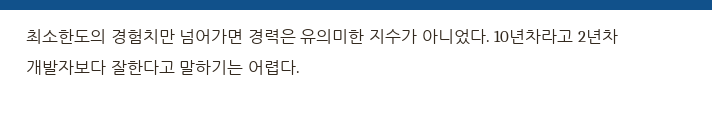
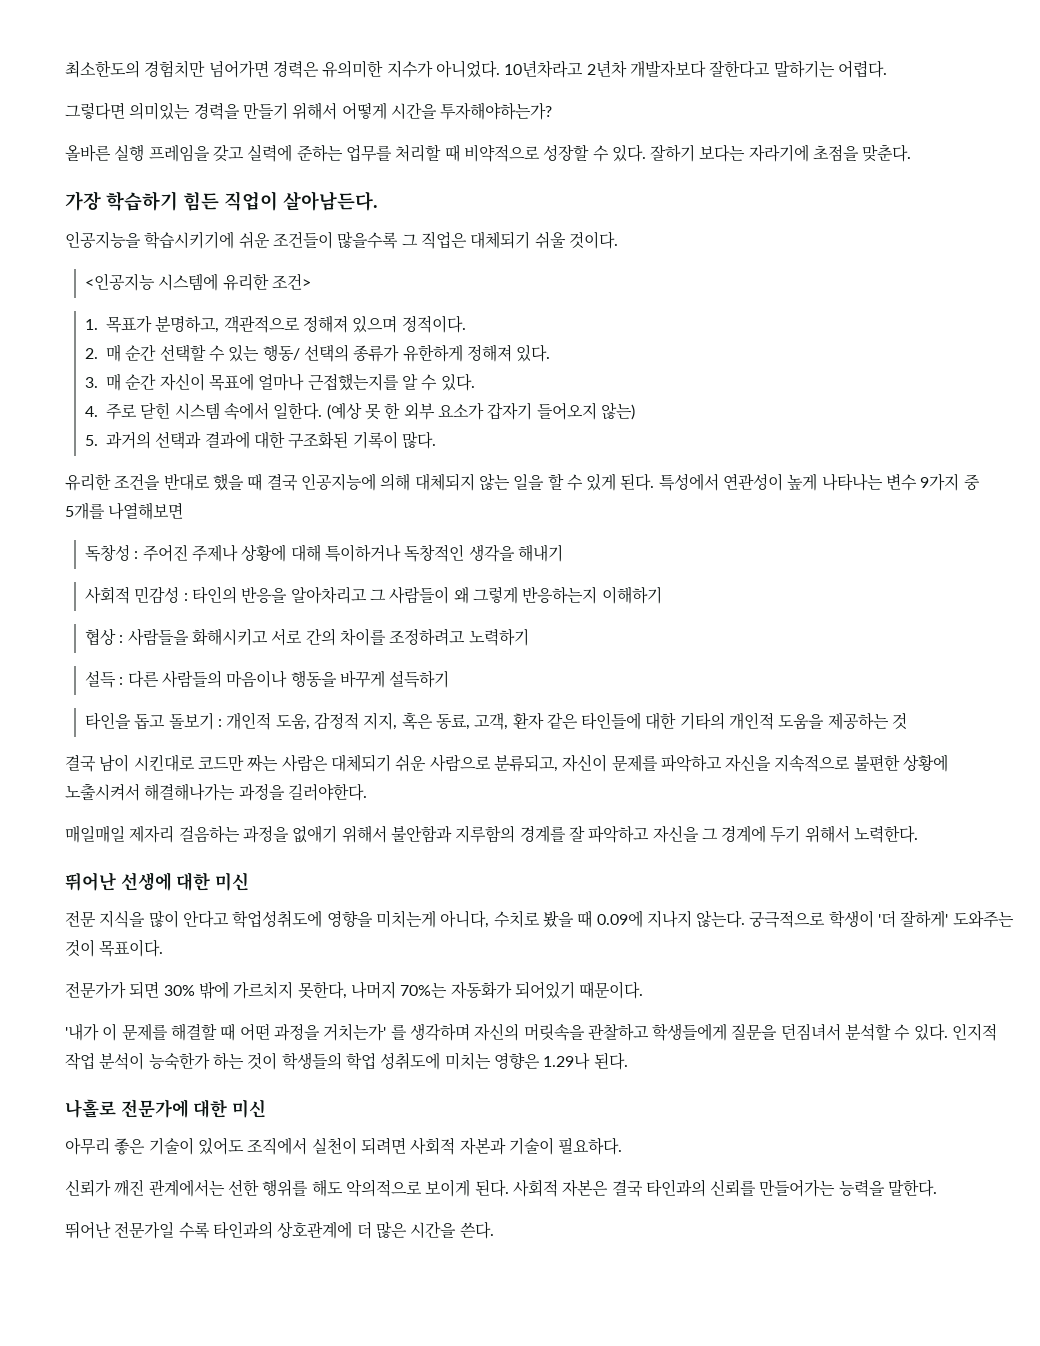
(300, 67) none -> [65,102,553,120] [65,144,912,162] [65,191,378,211] [65,231,618,249] [84,273,311,291] [84,315,466,333] [84,344,551,362] [84,373,475,391] [84,402,635,420] [84,431,436,449] [65,473,980,491] [65,502,184,520] [84,544,563,562] [84,586,662,604] [84,628,529,646] [84,670,450,688] [84,712,908,730] [65,754,949,772] [65,783,367,801] [65,825,919,843] [65,872,250,891] [65,910,1014,928] [65,939,164,957] [65,981,644,999] [65,1023,998,1041] [65,1052,628,1070] [65,1099,267,1118] [65,1137,623,1155] [65,1179,938,1197] [65,1221,494,1239] // 그렇다면 의미있는 경력을 만들기 위해서 어떻게 시간을 투자해야하는가? // 올바른 실행 프레임을 갖고 실력에 준하는 업무를 처리할 때 비약적으로 성장할 수 있다. 잘하기 보다는 자라기에 초점을 맞춘다. // 가장 학습하기 힘든 직업이 살아남든다. // 인공지능을 학습시키기에 쉬운 조건들이 많을수록 그 직업은 대체되기 쉬울 것이다. // <인공지능 시스템에 유리한 조건> // 1. 목표가 분명하고, 객관적으로 정해져 있으며 정적이다. // 2. 매 순간 선택할 수 있는 행동/ 선택의 종류가 유한하게 정해져 있다. // 3. 매 순간 자신이 목표에 얼마나 근접했는지를 알 수 있다. // 4. 주로 닫힌 시스템 속에서 일한다. (예상 못 한 외부 요소가 갑자기 들어오지 않는) // 5. 과거의 선택과 결과에 대한 구조화된 기록이 많다. // 유리한 조건을 반대로 했을 때 결국 인공지능에 의해 대체되지 않는 일을 할 수 있게 된다. 특성에서 연관성이 높게 나타나는 변수 9가지 중 5개를 나열해보면 // 독창성 : 주어진 주제나 상황에 대해 특이하거나 독창적인 생각을 해내기 // 사회적 민감성 : 타인의 반응을 알아차리고 그 사람들이 왜 그렇게 반응하는지 이해하기 // 협상 : 사람들을 화해시키고 서로 간의 차이를 조정하려고 노력하기 // 설득 : 다른 사람들의 마음이나 행동을 바꾸게 설득하기 // 타인을 돕고 돌보기 : 개인적 도움, 감정적 지지, 혹은 동료, 고객, 환자 같은 타인들에 대한 기타의 개인적 도움을 제공하는 것 // 결국 남이 시킨대로 코드만 짜는 사람은 대체되기 쉬운 사람으로 분류되고, 자신이 문제를 파악하고 자신을 지속적으로 불편한 상황에 노출시켜서 해결해나가는 과정을 길러야한다. // 매일매일 제자리 걸음하는 과정을 없애기 위해서 불안함과 지루함의 경계를 잘 파악하고 자신을 그 경계에 두기 위해서 노력한다. // 뛰어난 선생에 대한 미신 // 전문 지식을 많이 안다고 학업성취도에 영향을 미치는게 아니다, 수치로 봤을 때 0.09에 지나지 않는다. 궁극적으로 학생이 '더 잘하게' 도와주는 것이 목표이다. // 전문가가 되면 30% 밖에 가르치지 못한다, 나머지 70%는 자동화가 되어있기 때문이다. // '내가 이 문제를 해결할 때 어떤 과정을 거치는가' 를 생각하며 자신의 머릿속을 관찰하고 학생들에게 질문을 던짐녀서 분석할 수 있다. 인지적 작업 분석이 능숙한가 하는 것이 학생들의 학업 성취도에 미치는 영향은 1.29나 된다. // 나홀로 전문가에 대한 미신 // 아무리 좋은 기술이 있어도 조직에서 실천이 되려면 사회적 자본과 기술이 필요하다. // 신뢰가 깨진 관계에서는 선한 행위를 해도 악의적으로 보이게 된다. 사회적 자본은 결국 타인과의 신뢰를 만들어가는 능력을 말한다. // 뛰어난 전문가일 수록 타인과의 상호관계에 더 많은 시간을 쓴다.

